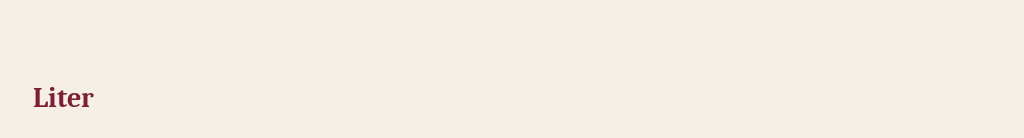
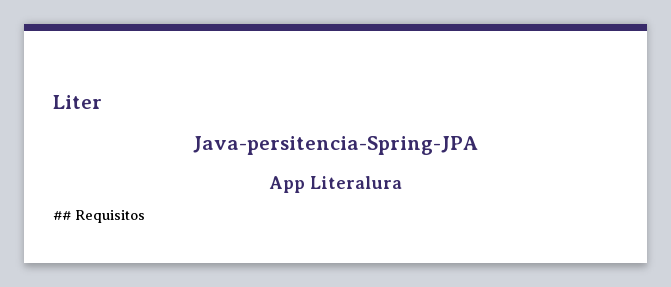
(94, 97) none -> [193,136,479,155] [268,176,402,193] [53,210,145,223] // Java-persitencia-Spring-JPA // App Literalura // ## Requisitos

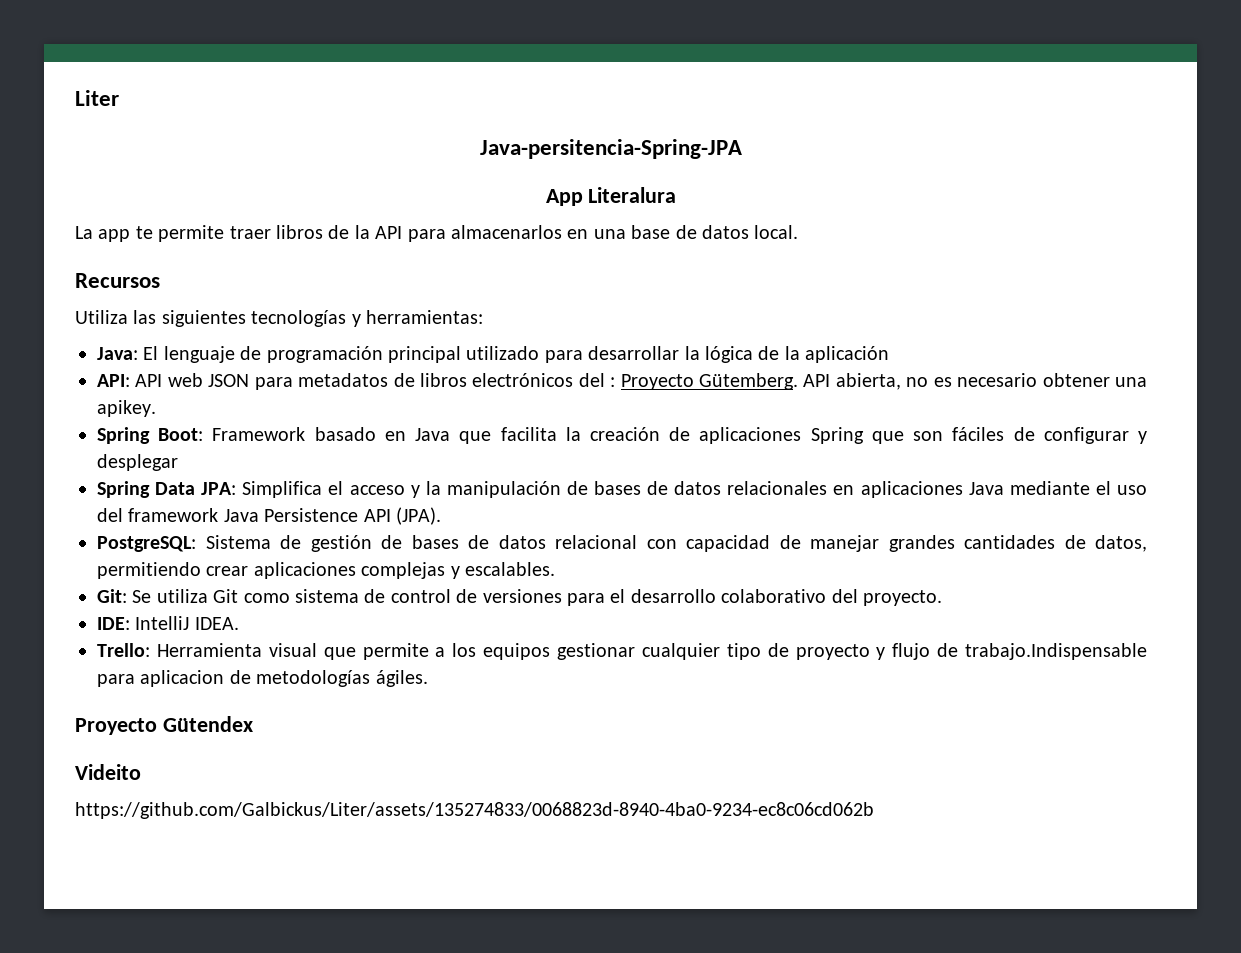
[53,210,145,223] ## Requisitos -> [75,225,799,242] [75,273,160,288] [75,310,483,327] [97,346,890,363] [97,373,1148,390] [97,400,156,417] [97,427,1147,444] [97,454,178,471] [97,481,1148,498] [97,507,441,525] [97,535,1147,552] [97,562,555,579] [97,589,942,606] [97,616,239,630] [97,643,1147,660] [97,670,428,687] [75,716,253,735] [75,764,141,780] [75,802,874,819] La app te permite traer libros de la API para almacenarlos en una base de datos local. // Recursos // Utiliza las siguientes tecnologías y herramientas: // Java: El lenguaje de programación principal utilizado para desarrollar la lógica de la aplicación // API: API web JSON para metadatos de libros electrónicos del : Proyecto Gütemberg. API abierta, no es necesario obtener una apikey. // Spring Boot: Framework basado en Java que facilita la creación de aplicaciones Spring que son fáciles de configurar y desplegar // Spring Data JPA: Simplifica el acceso y la manipulación de bases de datos relacionales en aplicaciones Java mediante el uso del framework Java Persistence API (JPA). // PostgreSQL: Sistema de gestión de bases de datos relacional con capacidad de manejar grandes cantidades de datos, permitiendo crear aplicaciones complejas y escalables. // Git: Se utiliza Git como sistema de control de versiones para el desarrollo colaborativo del proyecto. // IDE: IntelliJ IDEA. // Trello: Herramienta visual que permite a los equipos gestionar cualquier tipo de proyecto y flujo de trabajo.Indispensable para aplicacion de metodologías ágiles. // Proyecto Gütendex // Videito // https://github.com/Galbickus/Liter/assets/135274833/0068823d-8940-4ba0-9234-ec8c06cd062b

